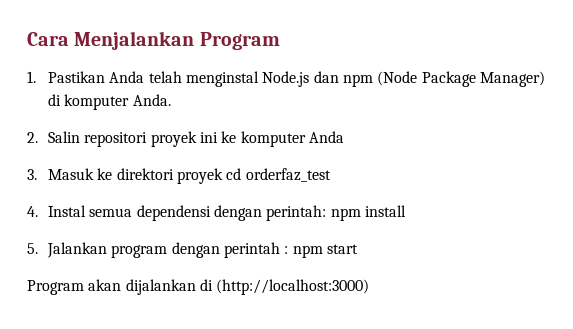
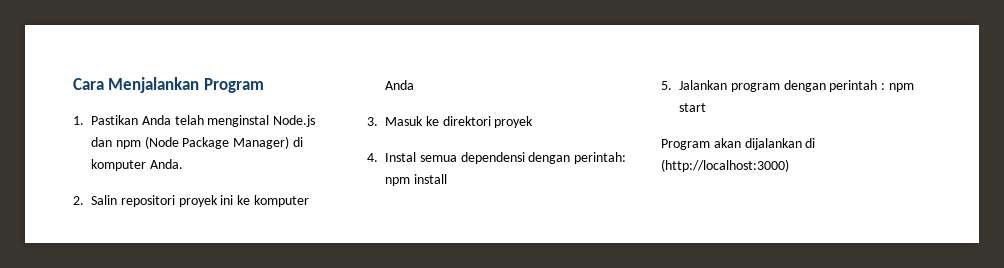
[226,168,331,182] cd orderfaz_test -> (534, 122) none

